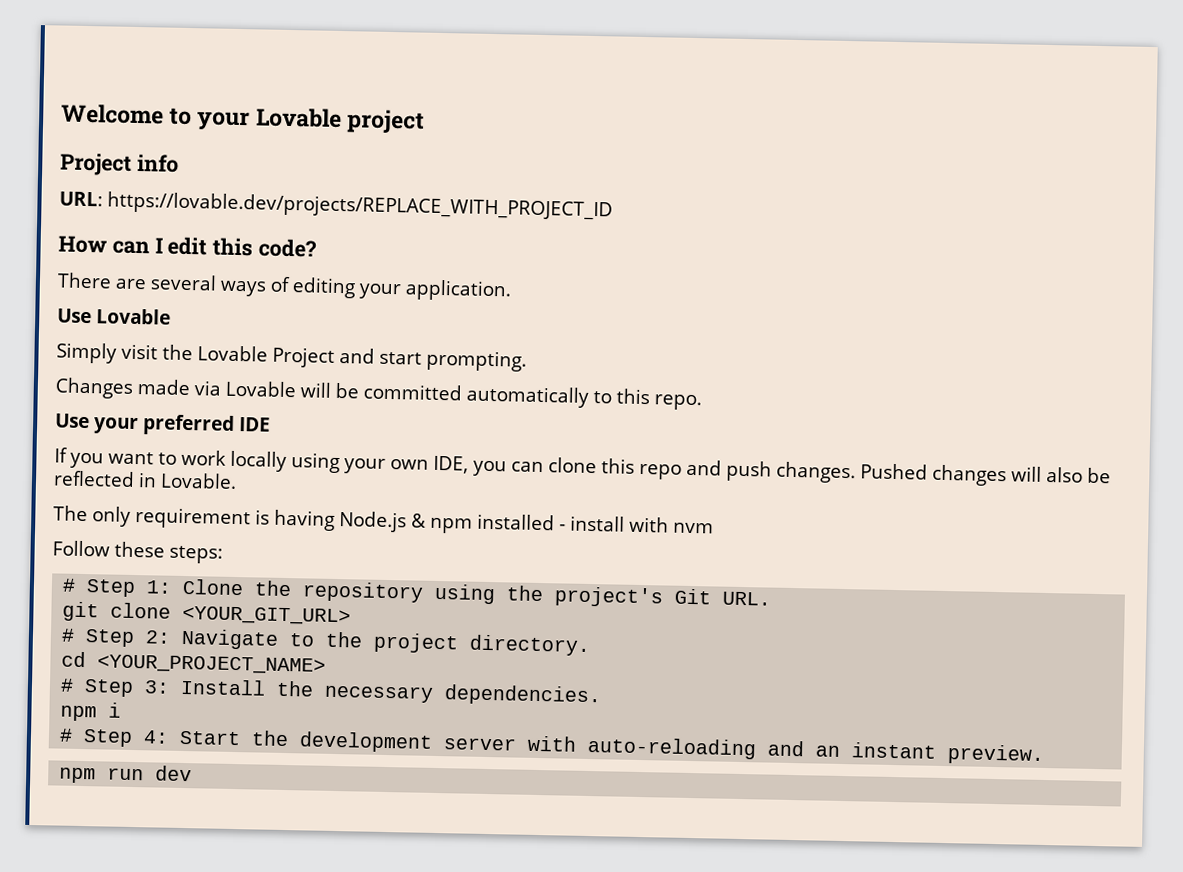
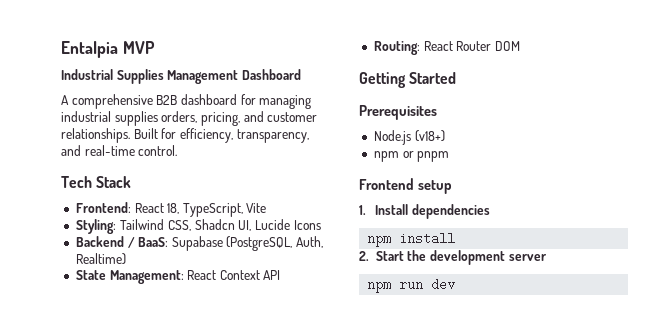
[61,103,425,134] [60,152,179,176] [59,191,613,222] [58,235,318,258] [57,272,512,302] [57,308,171,325] [56,342,527,372] [55,377,702,411] [55,413,271,436] [54,447,1111,487] [53,470,237,489] [53,505,714,534] [52,540,223,564] [62,578,772,608] [62,601,352,626] [61,628,592,657] [61,651,327,675] [60,678,603,707] [60,702,122,722] [59,728,1045,765] Welcome to your Lovable project // Project info // URL: https://lovable.dev/projects/REPLACE_WITH_PROJECT_ID // How can I edit this code? // There are several ways of editing your application. // Use Lovable // Simply visit the Lovable Project and start prompting. // Changes made via Lovable will be committed automatically to this repo. // Use your preferred IDE // If you want to work locally using your own IDE, you can clone this repo and push changes. Pushed changes will also be reflected in Lovable. // The only requirement is having Node.js & npm installed - install with nvm // Follow these steps: // # Step 1: Clone the repository using the project's Git URL. // git clone <YOUR_GIT_URL> // # Step 2: Navigate to the project directory. // cd <YOUR_PROJECT_NAME> // # Step 3: Install the necessary dependencies. // npm i // # Step 4: Start the development server with auto-reloading and an instant preview. -> [61,41,155,58] [61,69,301,84] [61,94,312,109] [61,111,318,126] [61,128,309,143] [61,145,178,156] [61,176,132,188] [75,202,267,217] [75,219,321,234] [75,236,324,251] [75,253,126,265] [75,270,281,284] [373,41,520,55] [359,72,457,88] [359,105,437,120] [373,130,445,145] [373,151,450,162] [359,178,452,194] [359,204,490,219] [367,232,456,247] [359,250,547,265] Entalpia MVP // Industrial Supplies Management Dashboard // A comprehensive B2B dashboard for managing industrial supplies orders, pricing, and customer relationships. Built for efficiency, transparency, and real-time control. // Tech Stack // Frontend: React 18, TypeScript, Vite // Styling: Tailwind CSS, Shadcn UI, Lucide Icons // Backend / BaaS: Supabase (PostgreSQL, Auth, Realtime) // State Management: React Context API // Routing: React Router DOM // Getting Started // Prerequisites // Node.js (v18+) // npm or pnpm // Frontend setup // 1. Install dependencies // npm install // 2. Start the development server

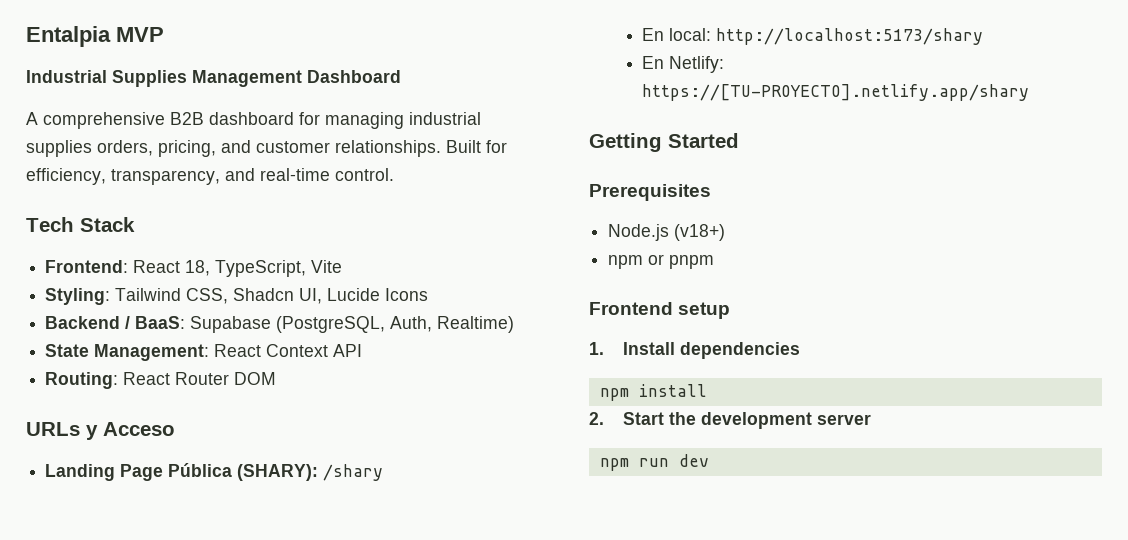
(520, 46) none -> [26,422,175,440] [45,463,384,481] [642,28,984,45] [642,56,725,73] [642,84,1030,101] // URLs y Acceso // Landing Page Pública (SHARY): /shary // En local: http://localhost:5173/shary // En Netlify: https://[TU-PROYECTO].netlify.app/shary

